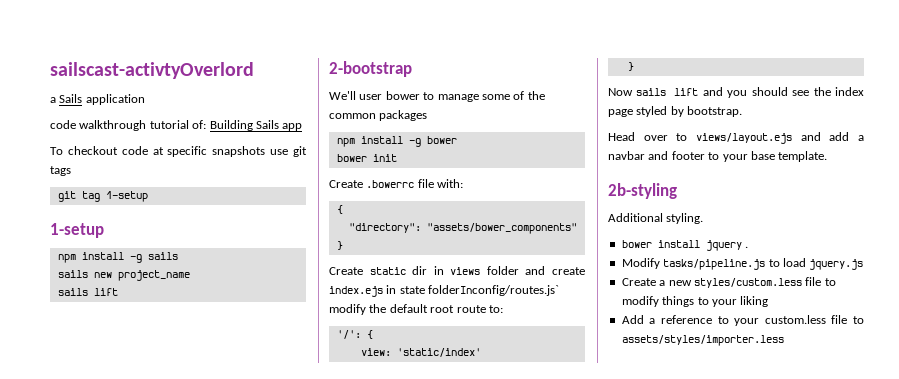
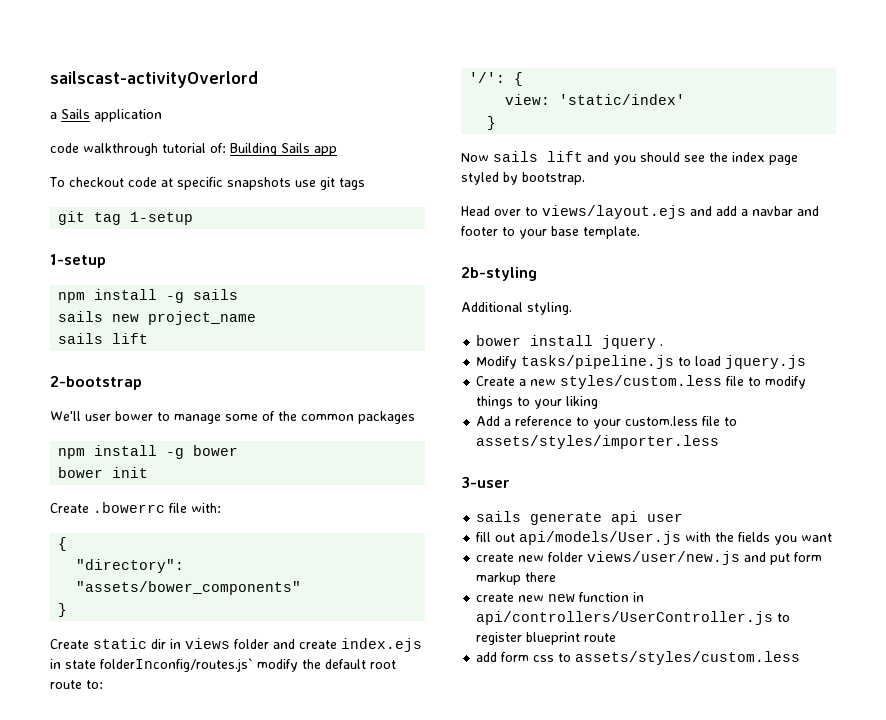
[50,62,254,79] sailscast-activtyOverlord -> [50,71,258,88] sailscast-activityOverlord
(784, 340) none -> [461,477,510,488] [476,511,684,525] [476,531,833,545] [476,551,823,565] [476,572,557,585] [476,592,645,602] [476,611,791,625] [476,632,617,645] [476,651,801,665] // 3-user // sails generate api user // fill out api/models/User.js with the fields you want // create new folder views/user/new.js and put form markup there // create new new function in api/controllers/UserController.js to register blueprint route // add form css to assets/styles/custom.less

